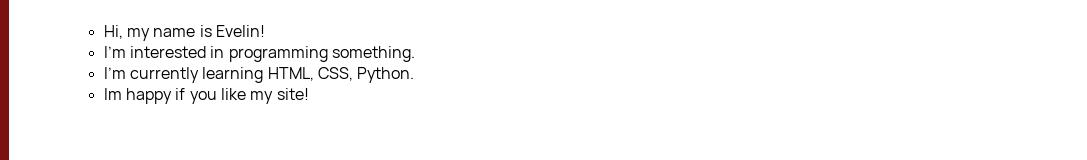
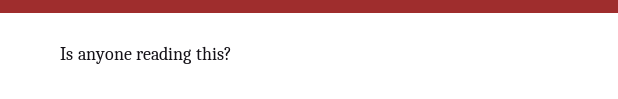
[103,25,265,41] [103,46,415,62] [103,67,415,83] [103,88,309,104] Hi, my name is Evelin! // I’m interested in programming something. // I’m currently learning HTML, CSS, Python. // Im happy if you like my site! -> [60,46,233,64] Is anyone reading this?

